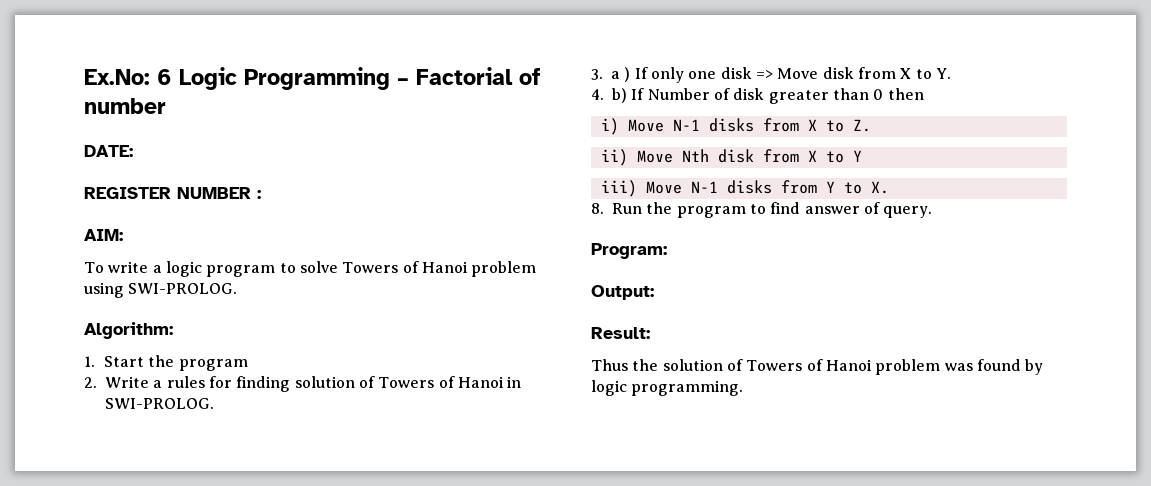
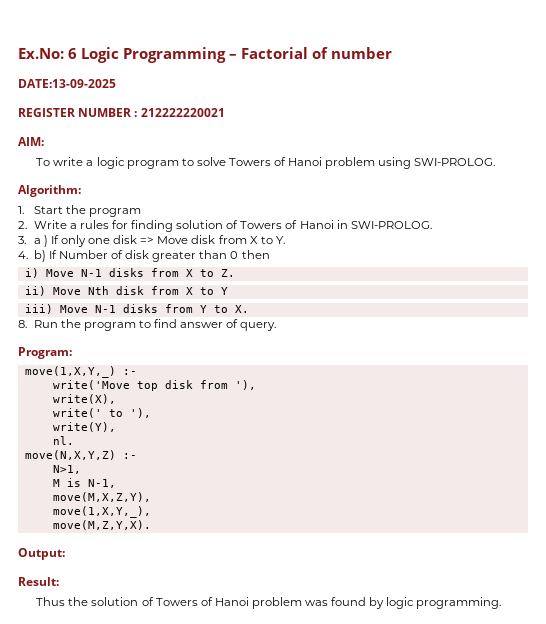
[84,145,133,157] DATE: -> [18,79,116,88] DATE:13-09-2025
(261, 194) none -> [140,108,225,117] 212222220021
(667, 251) none -> [24,366,137,378] [52,380,256,391] [52,394,116,404] [52,408,151,418] [52,422,116,432] [52,436,74,445] [24,450,137,460] [52,465,81,474] [52,478,116,488] [52,492,151,502] [52,506,151,518] [52,520,151,530] // move(1,X,Y,_) :- // write('Move top disk from '), // write(X), // write(' to '), // write(Y), // nl. // move(N,X,Y,Z) :- // N>1, // M is N-1, // move(M,X,Z,Y), // move(1,X,Y,_), // move(M,Z,Y,X).

